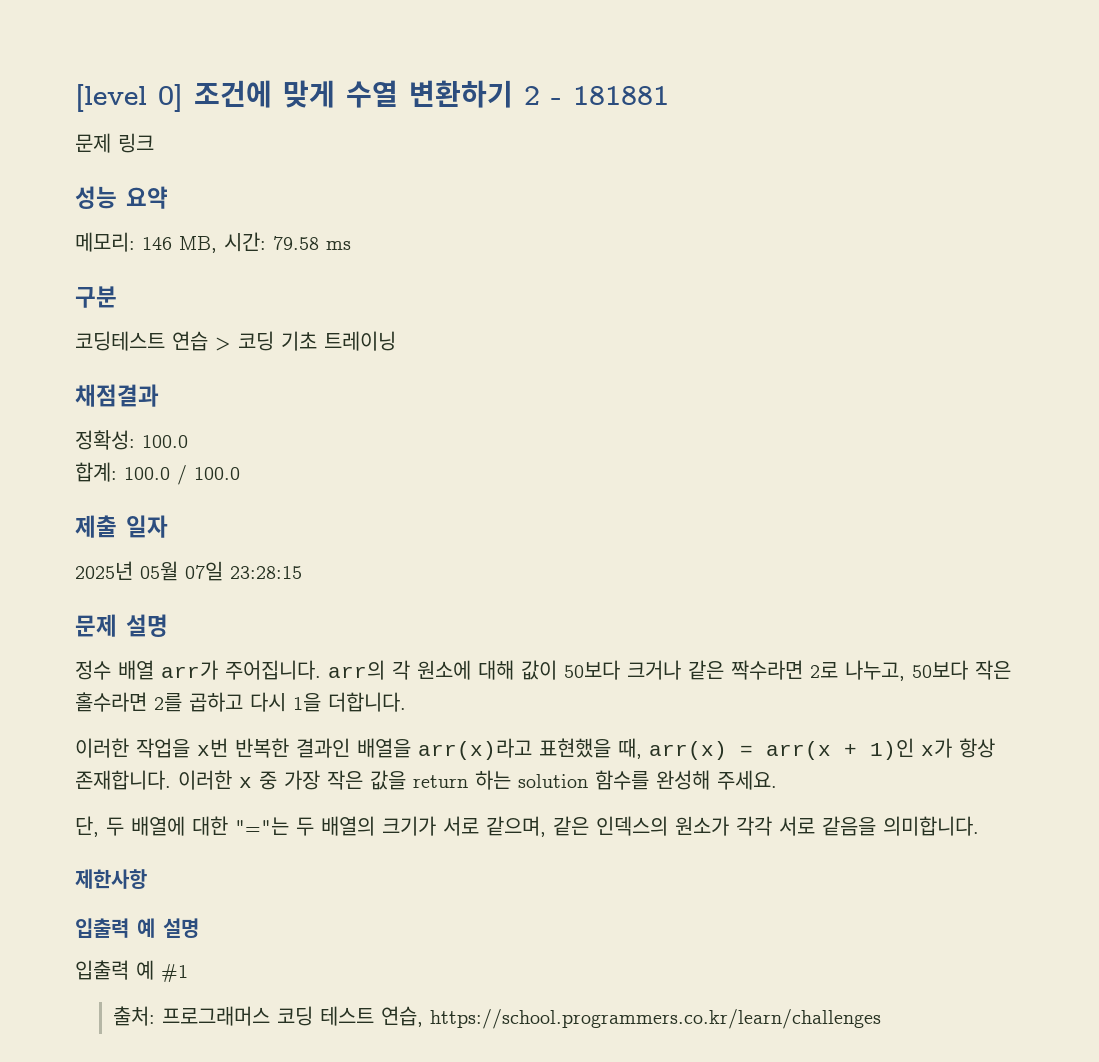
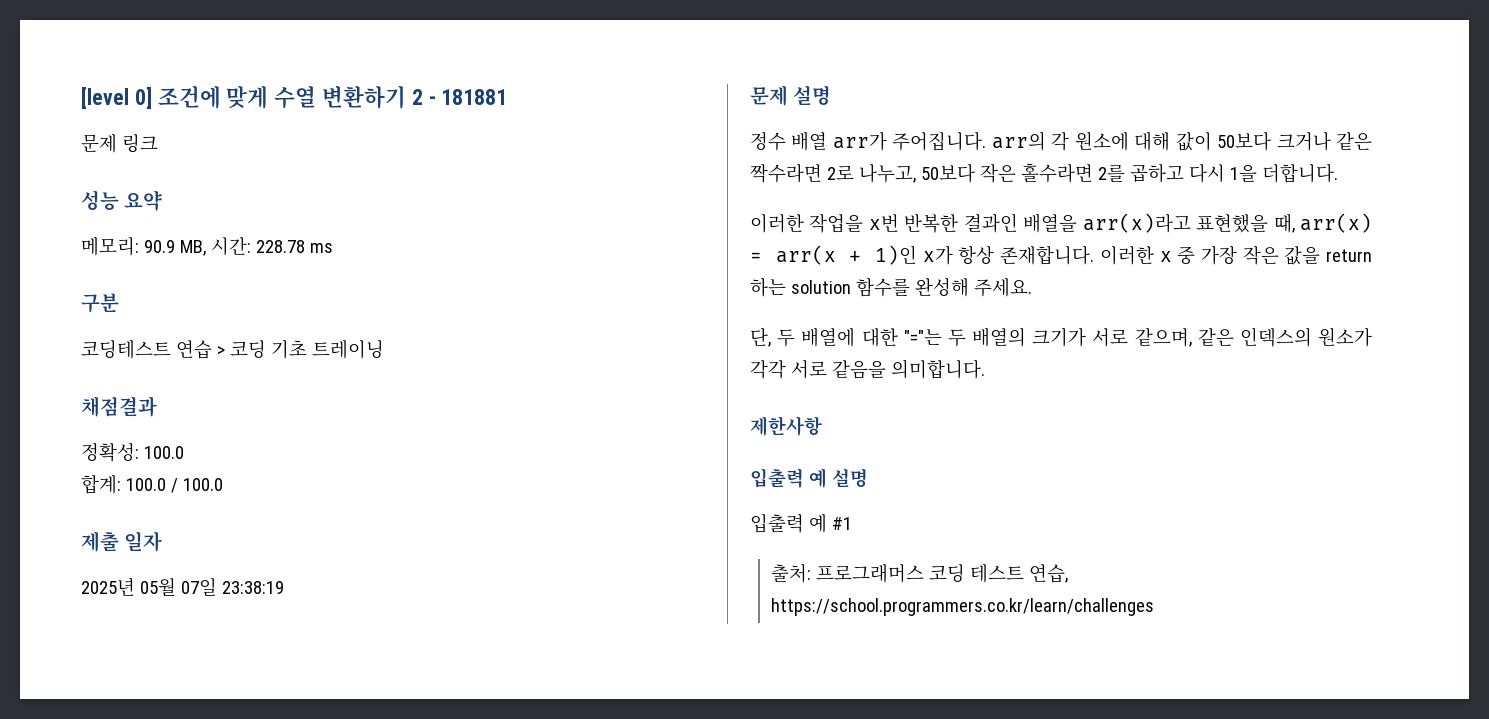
[142,237,172,250] 146 -> [143,240,175,253] 90.9
[273,236,319,250] 79.58 -> [255,240,305,253] 228.78
[230,566,302,579] 23:28:15 -> [221,581,284,594] 23:38:19

